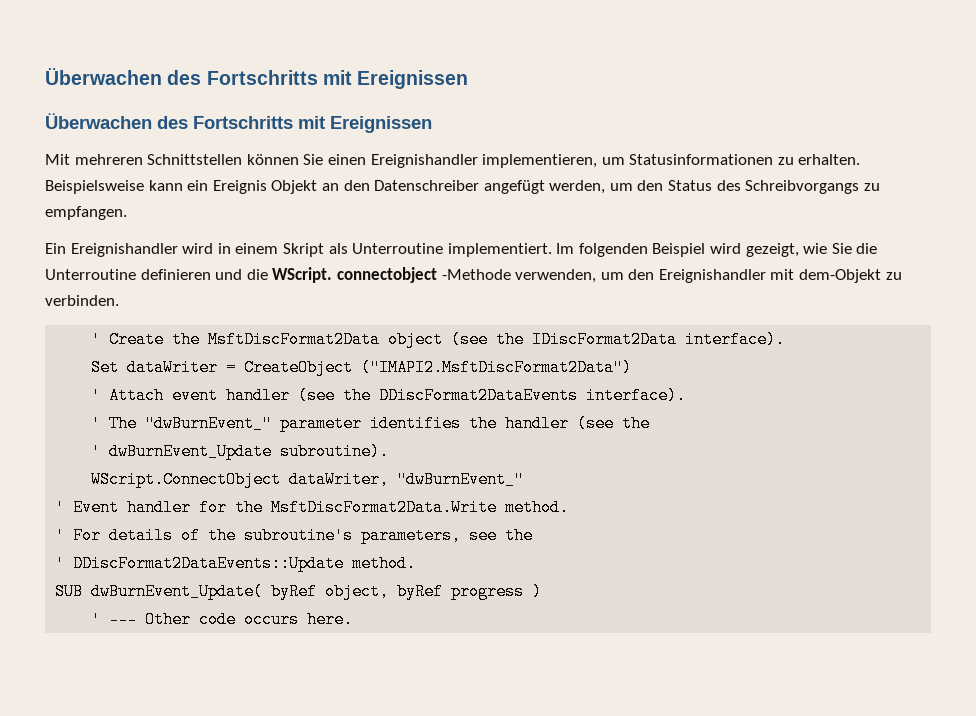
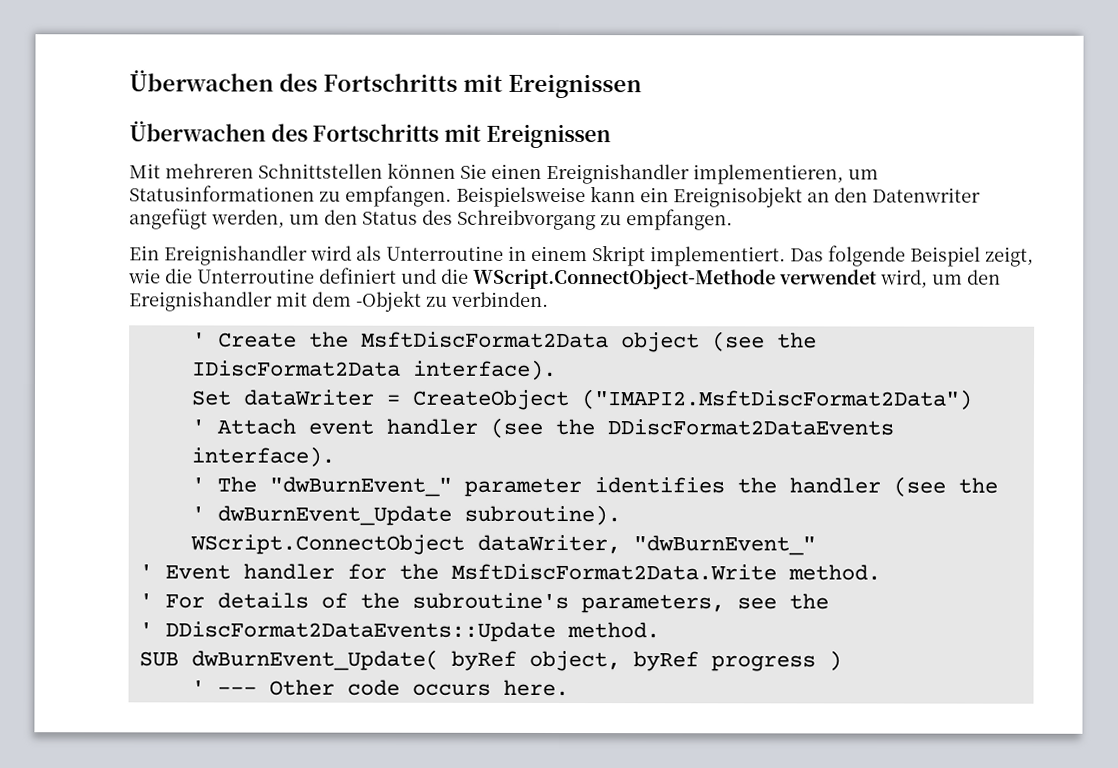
[798,154,861,165] erhalten. -> [345,185,452,207] empfangen.
[212,180,318,194] Ereignis Objekt -> [673,186,803,208] Ereignisobjekt
[374,180,480,191] Datenschreiber -> [872,187,981,203] Datenwriter
[745,180,860,194] Schreibvorgangs -> [457,209,596,231] Schreibvorgang
(214, 248) none -> [356,245,504,261] als Unterroutine
[328,243,852,257] als Unterroutine implementiert. Im folgenden Beispiel wird gezeigt, wie Sie -> [650,245,1034,267] [128,268,161,284] implementiert. Das folgende Beispiel zeigt, wie
[140,269,211,280] definieren -> [319,267,397,284] definiert
[272,267,597,283] WScript. connectobject -Methode verwenden, -> [473,268,928,290] WScript.ConnectObject-Methode verwendet wird,
[799,269,882,283] dem-Objekt -> [312,290,422,312] dem -Objekt

